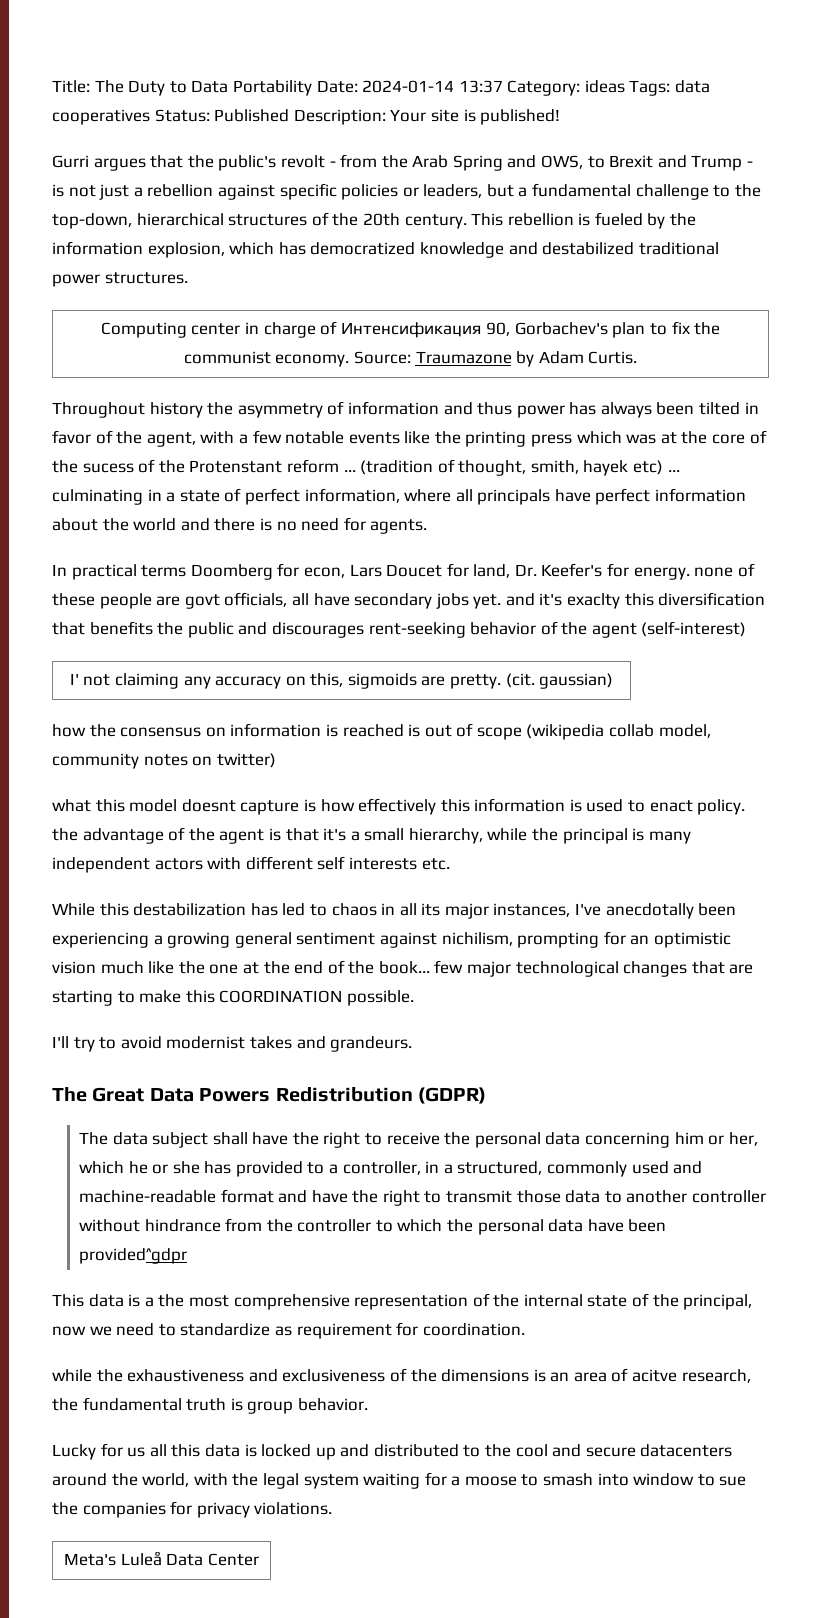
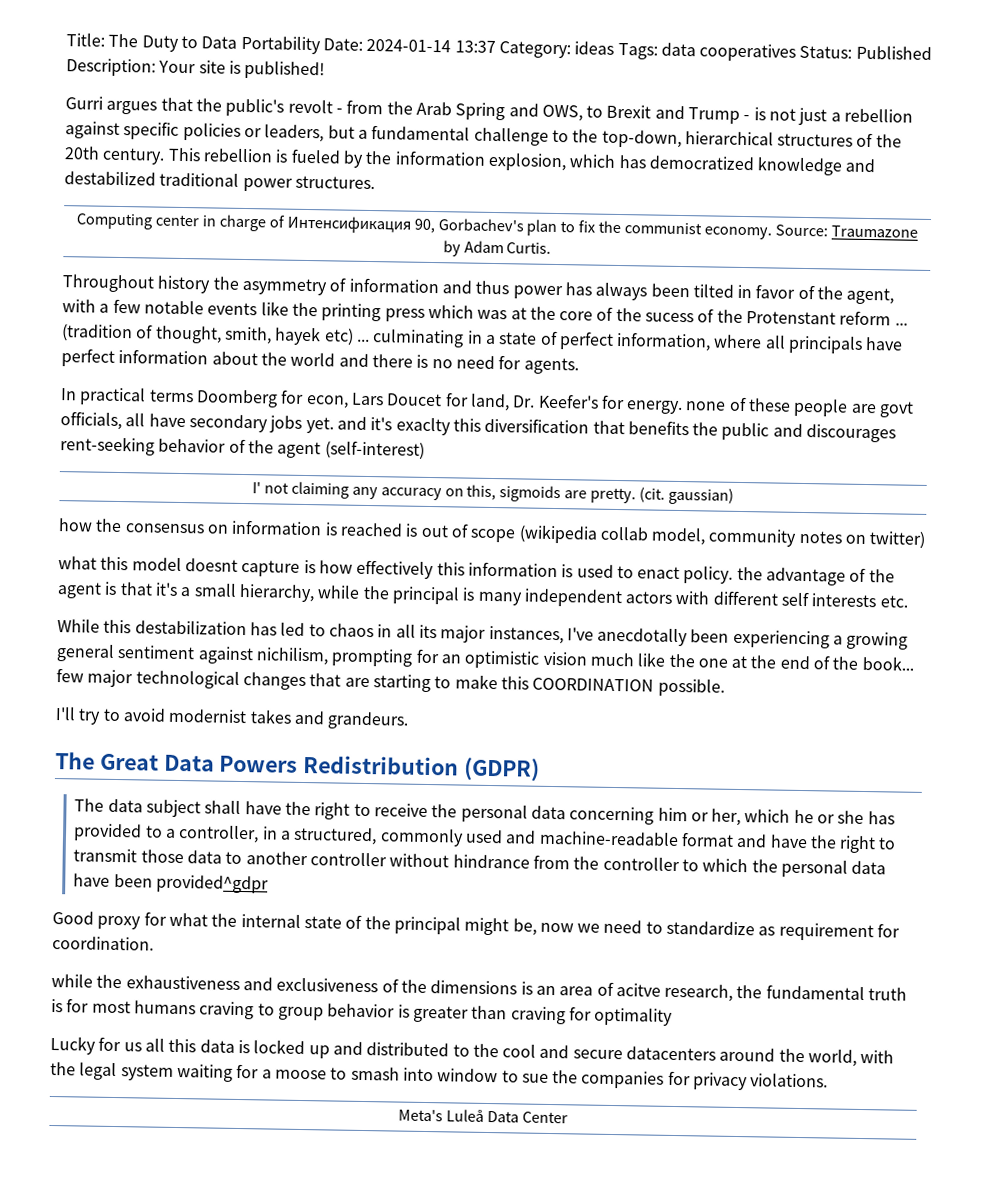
[52,1293,490,1310] This data is a the most comprehensive representation of -> [52,910,208,930] Good proxy for what
[683,1294,753,1310] principal, -> [393,916,537,936] principal might be,
[247,1398,368,1414] group behavior. -> [66,998,674,1026] for most humans craving to group behavior is greater than craving for optimality

